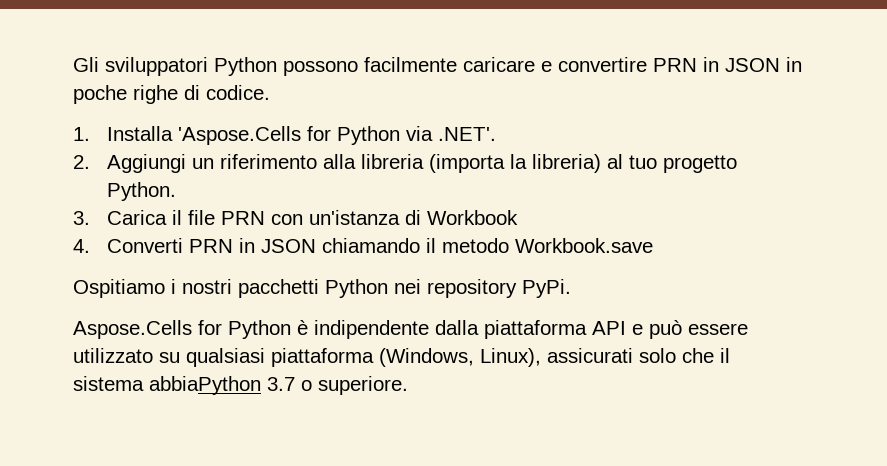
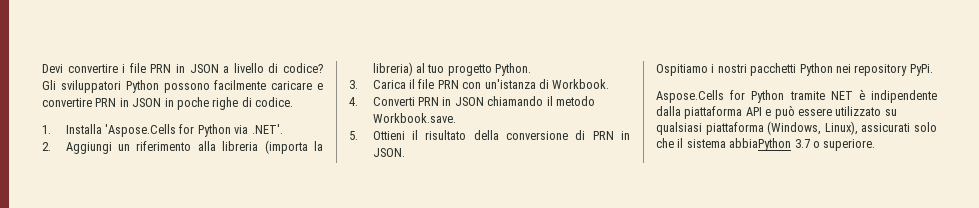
(73, 64) none -> [42,63,323,73] Devi convertire i file PRN in JSON a livello di codice?
[427,210,519,225] Workbook -> [552,79,610,89] Workbook.
[515,238,654,253] Workbook.save -> [372,113,456,123] [349,130,630,140] [372,148,405,157] Workbook.save. // 5. Ottieni il risultato della conversione di PRN in JSON.
(291, 329) none -> [789,91,853,100] tramite NET

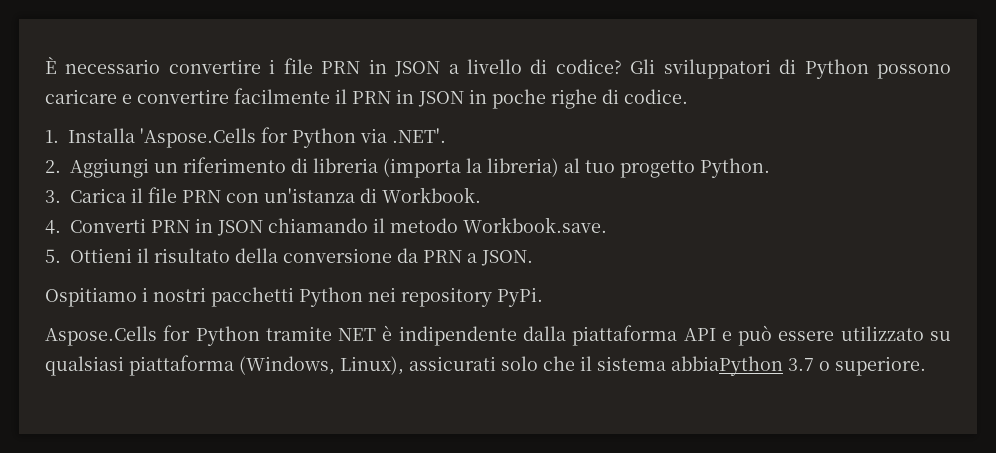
[42,64,63,73] Devi -> [45,57,161,74] È necessario
(121, 86) none -> [779,59,797,74] di
[214,80,267,90] facilmente -> (951, 71) none
(92, 102) none -> [234,88,347,104] facilmente il
[197,141,216,151] alla -> [291,158,308,173] di
[575,130,630,140] di PRN in -> [397,248,477,263] da PRN a

